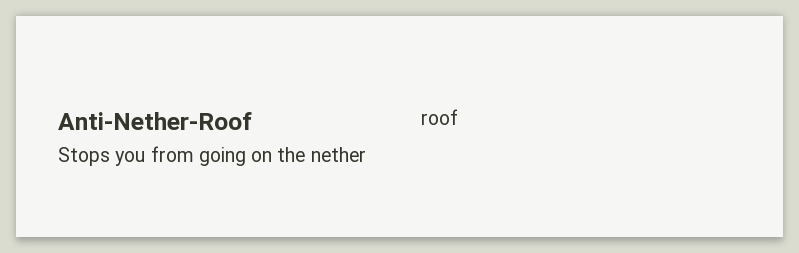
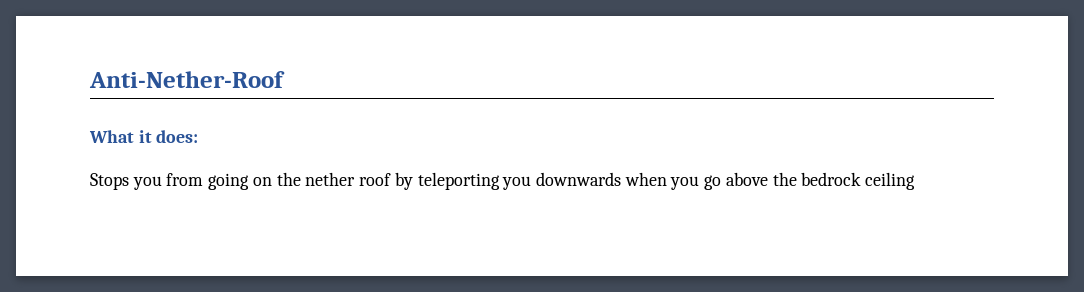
(252, 121) none -> [89,130,199,143] // What it does:
(458, 117) none -> [394,172,916,190] by teleporting you downwards when you go above the bedrock ceiling

